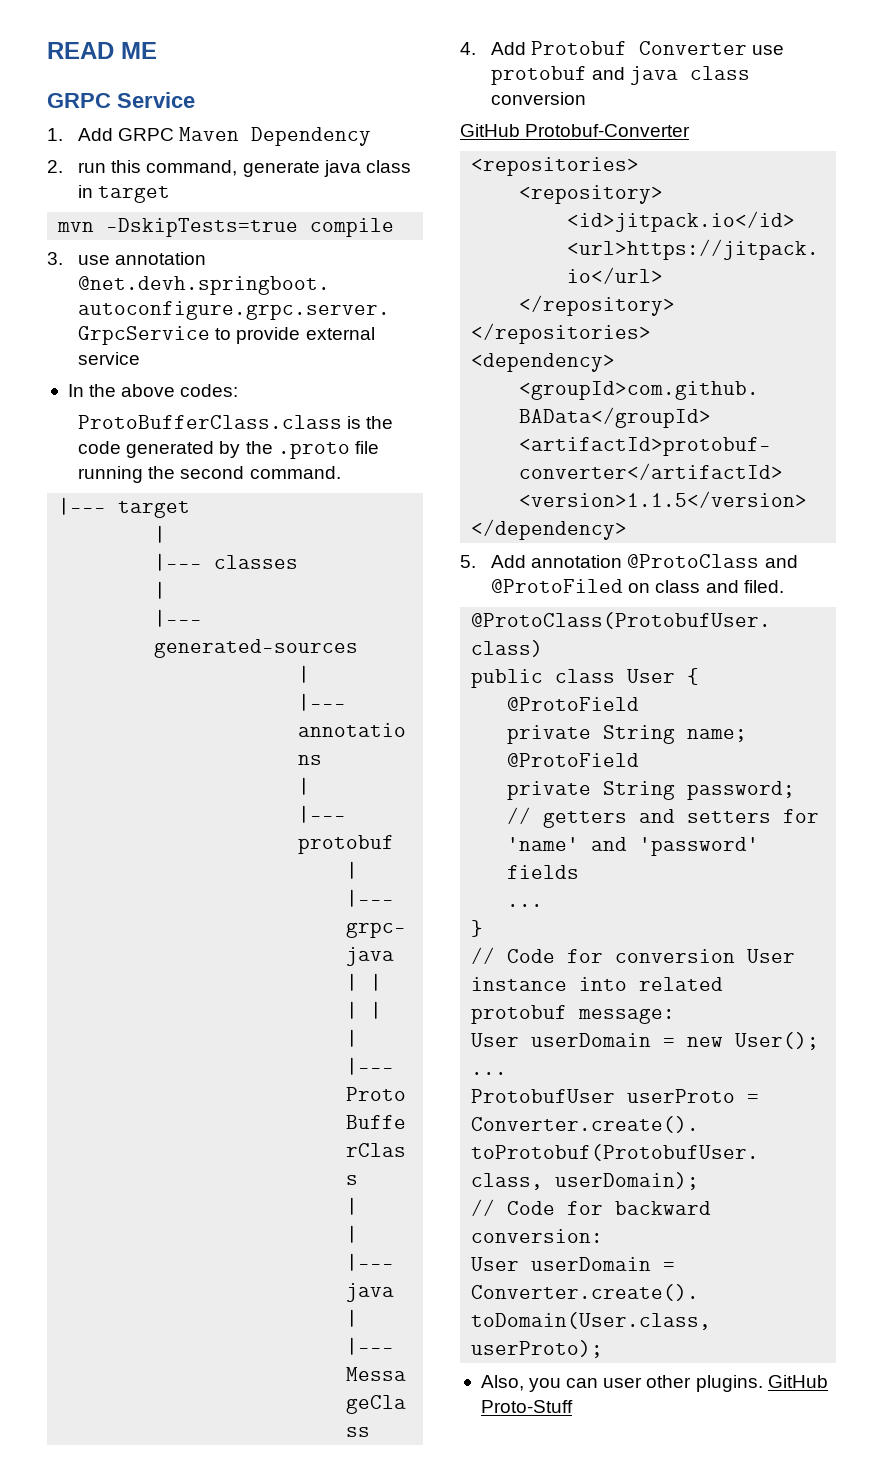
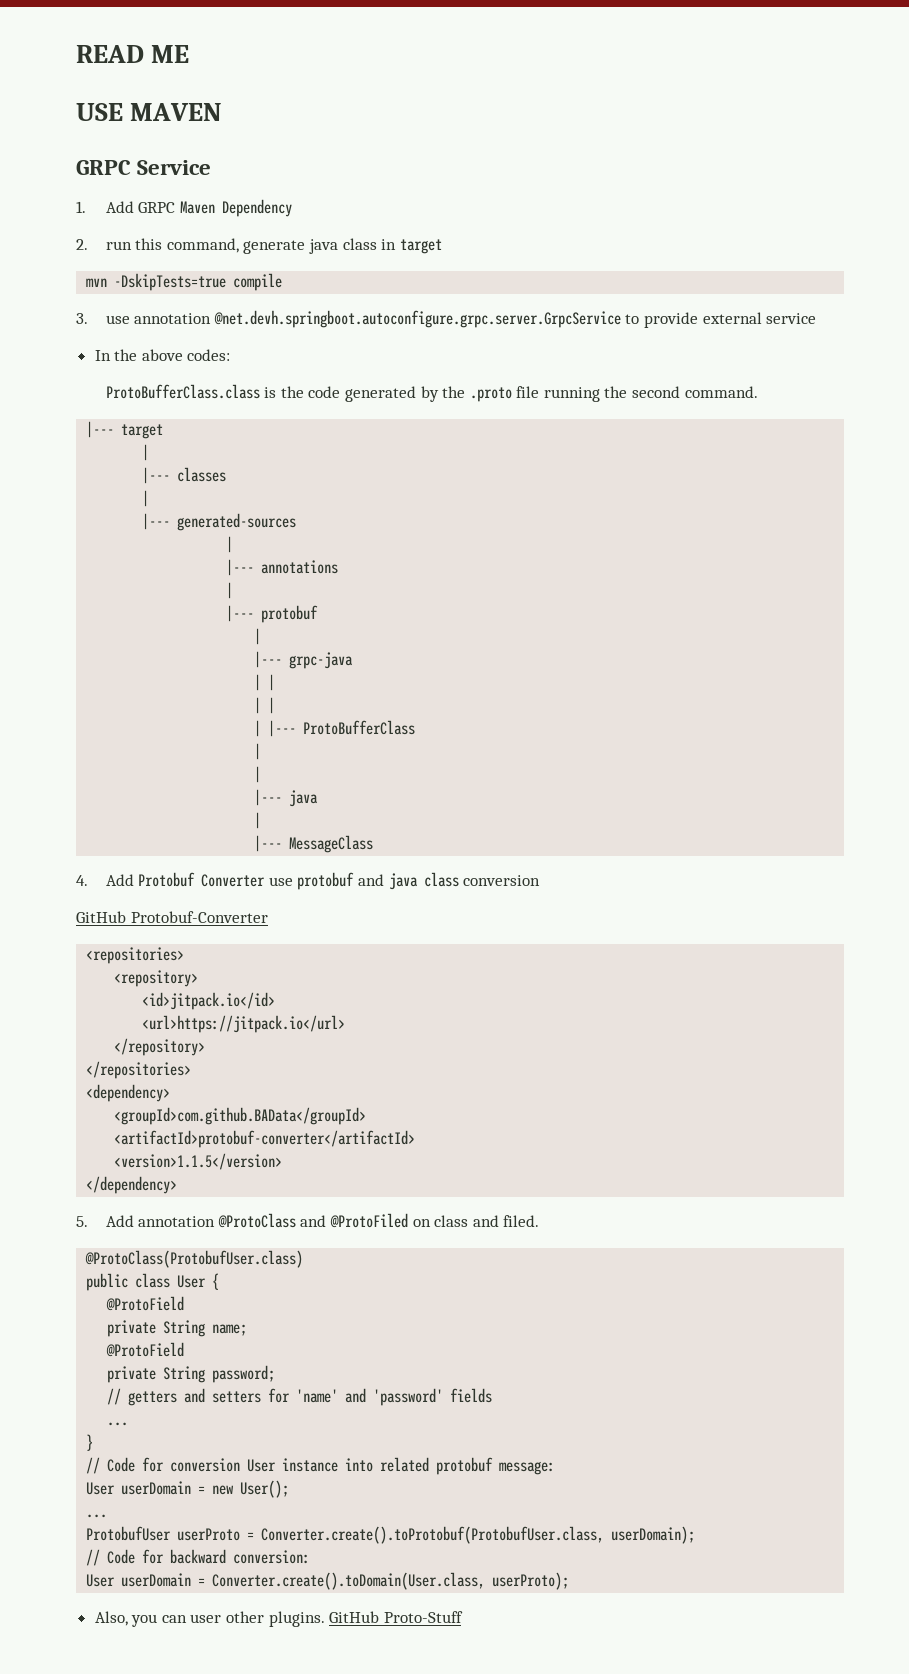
(157, 50) none -> [76,103,223,121] // USE MAVEN

